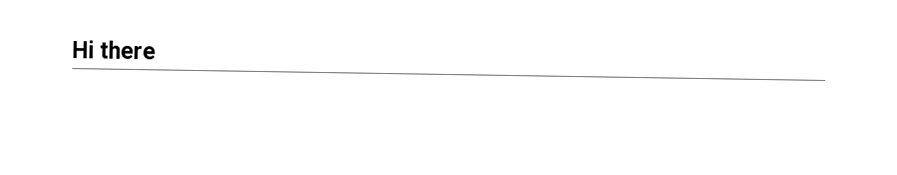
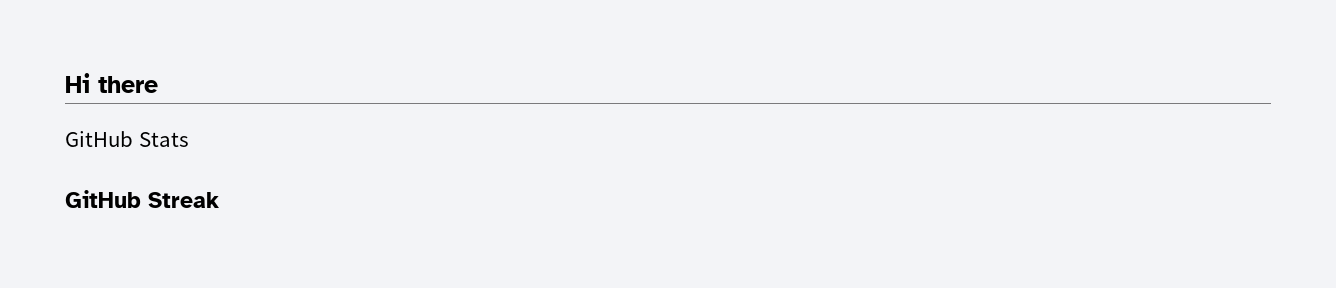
(157, 50) none -> [65,131,189,147] [65,190,219,208] // GitHub Stats // GitHub Streak

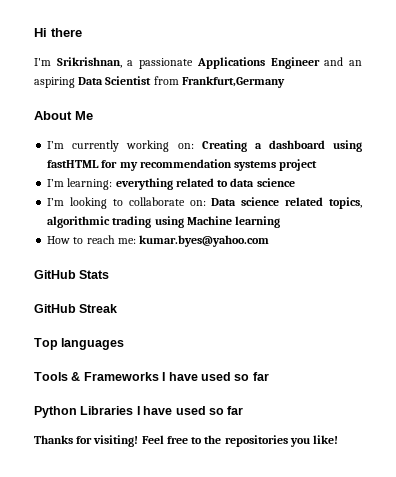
[65,131,189,147] [65,190,219,208] GitHub Stats // GitHub Streak -> [34,57,362,69] [34,76,285,88] [34,111,93,120] [47,140,362,152] [47,159,318,171] [47,178,295,190] [47,197,362,209] [47,216,281,228] [47,235,270,247] [34,270,110,279] [34,304,118,313] [34,338,125,350] [34,372,269,381] [34,406,244,418] [34,435,339,447] I'm Srikrishnan, a passionate Applications Engineer and an aspiring Data Scientist from Frankfurt,Germany // About Me // I’m currently working on: Creating a dashboard using fastHTML for my recommendation systems project // I’m learning: everything related to data science // I’m looking to collaborate on: Data science related topics, algorithmic trading using Machine learning // How to reach me: kumar.byes@yahoo.com // GitHub Stats // GitHub Streak // Top languages // Tools & Frameworks I have used so far // Python Libraries I have used so far // Thanks for visiting! Feel free to the repositories you like!

